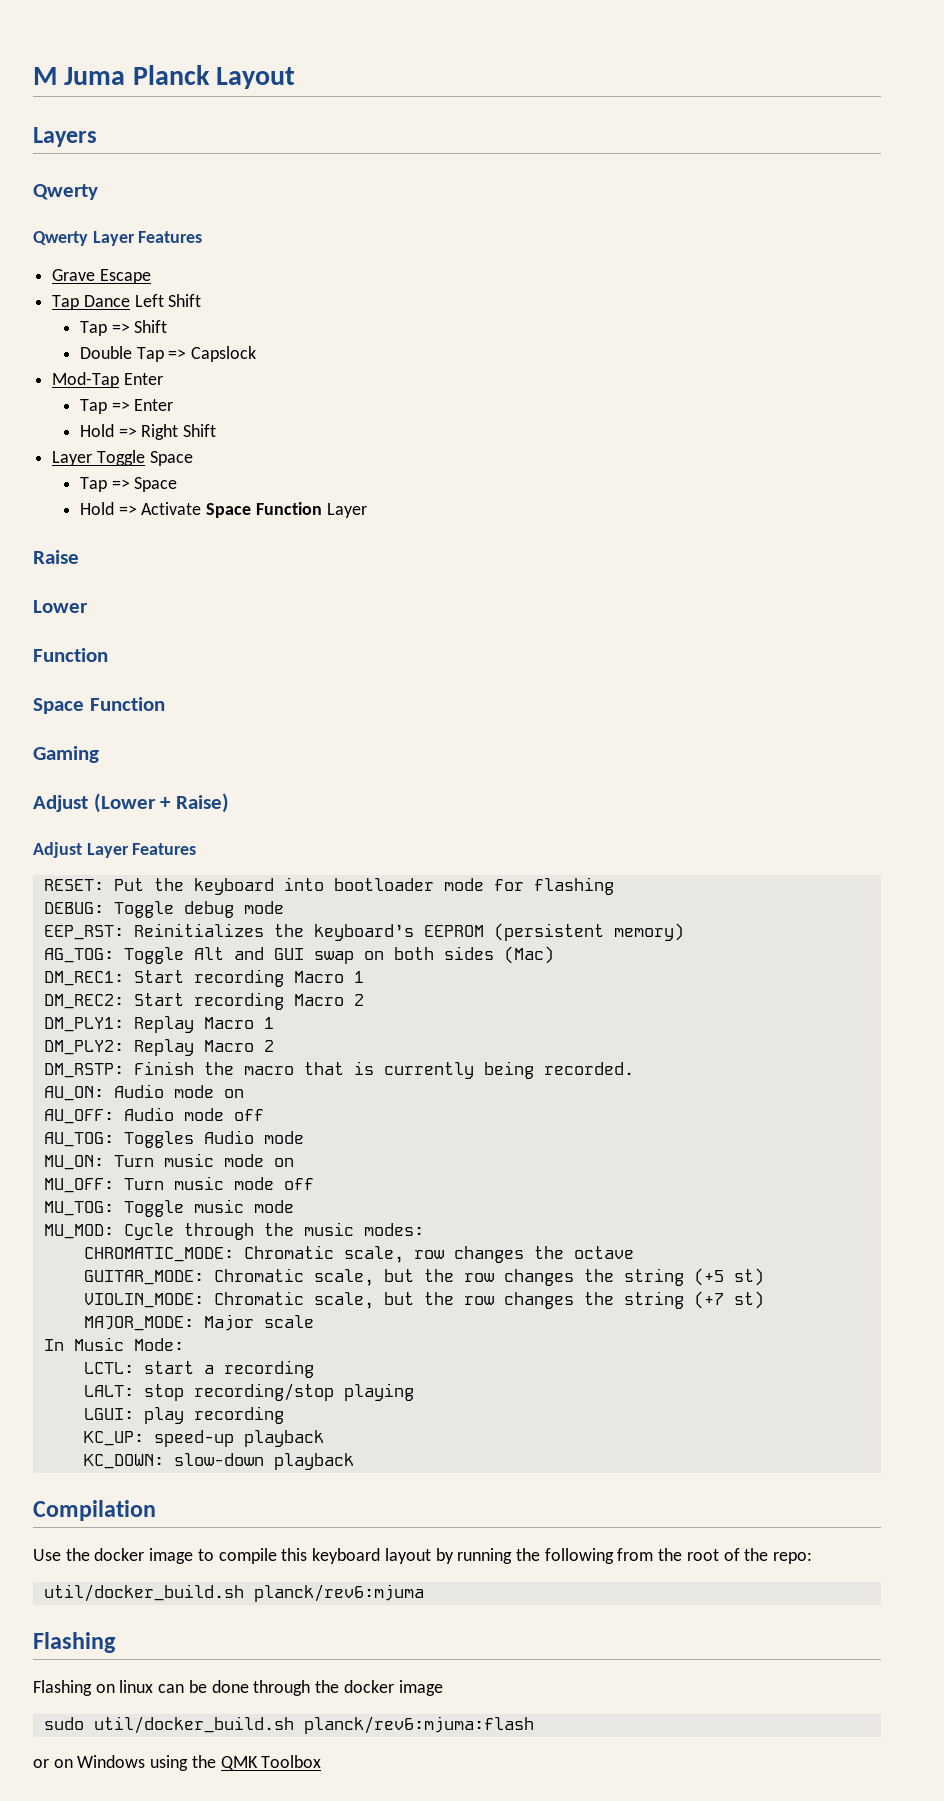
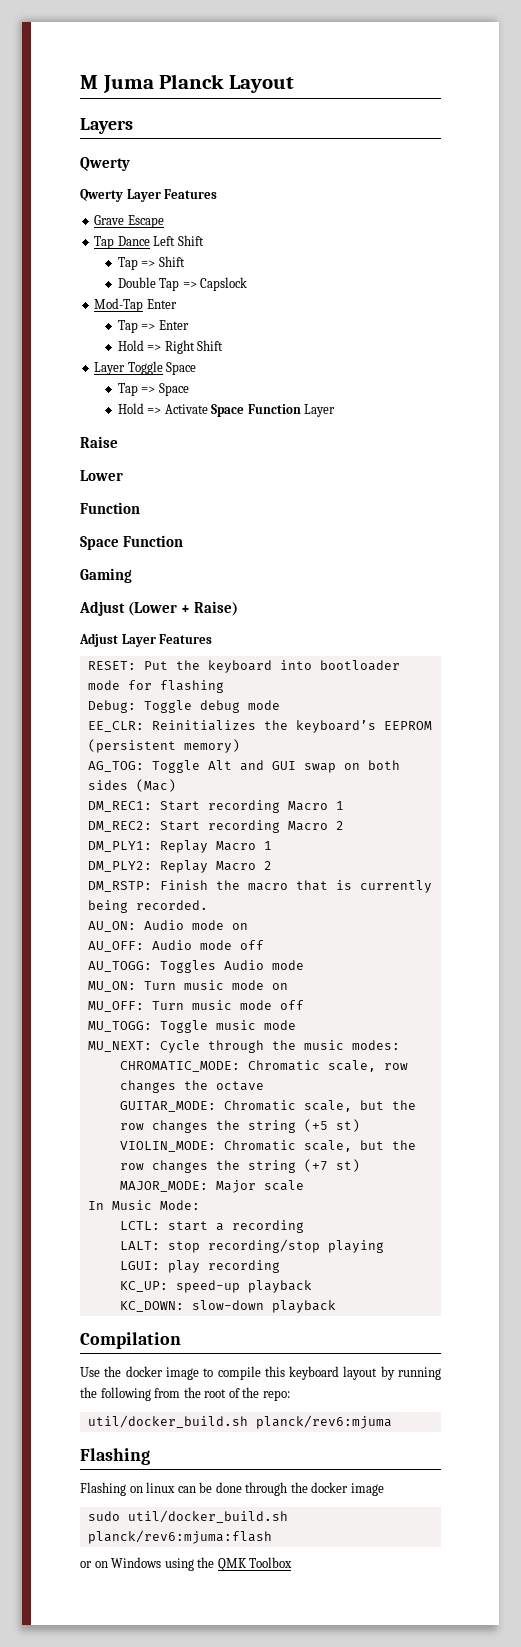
[43,902,104,914] DEBUG: -> [87,700,136,713] Debug:
[43,925,124,940] EEP_RST: -> [87,721,144,732] EE_CLR:
[43,1132,114,1147] AU_TOG: -> [87,961,152,972] AU_TOGG:
[43,1201,114,1216] MU_TOG: -> [87,1021,152,1032] MU_TOGG:
[43,1224,114,1239] MU_MOD: -> [87,1041,152,1052] MU_NEXT:

